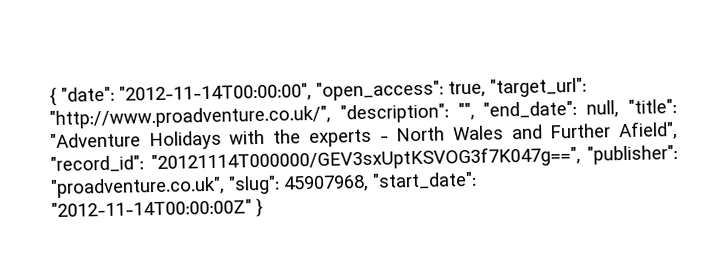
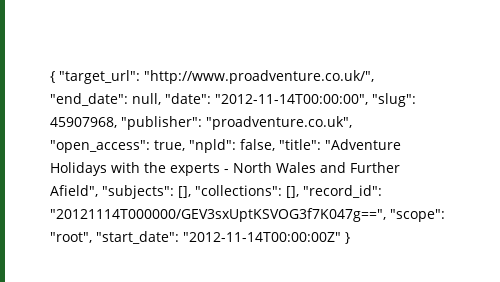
[61,77,587,104] [49,100,620,130] "date": "2012-11-14T00:00:00", "open_access": true, "target_url": "http://www.proadventure.co.uk/", "description": "", "end_date": null, -> [59,70,374,84] [50,93,416,107] [50,116,352,130] [50,139,275,153] "target_url": "http://www.proadventure.co.uk/", "end_date": null, "date": "2012-11-14T00:00:00", "slug": 45907968, "publisher": "proadventure.co.uk", "open_access": true, "npld": false,
[50,144,678,174] [50,174,369,199] "record_id": "20121114T000000/GEV3sxUptKSVOG3f7K047g==", "publisher": "proadventure.co.uk", "slug": 45907968, -> [102,185,382,199] [50,208,445,222] [50,232,92,243] "subjects": [], "collections": [], "record_id": "20121114T000000/GEV3sxUptKSVOG3f7K047g==", "scope": "root",

